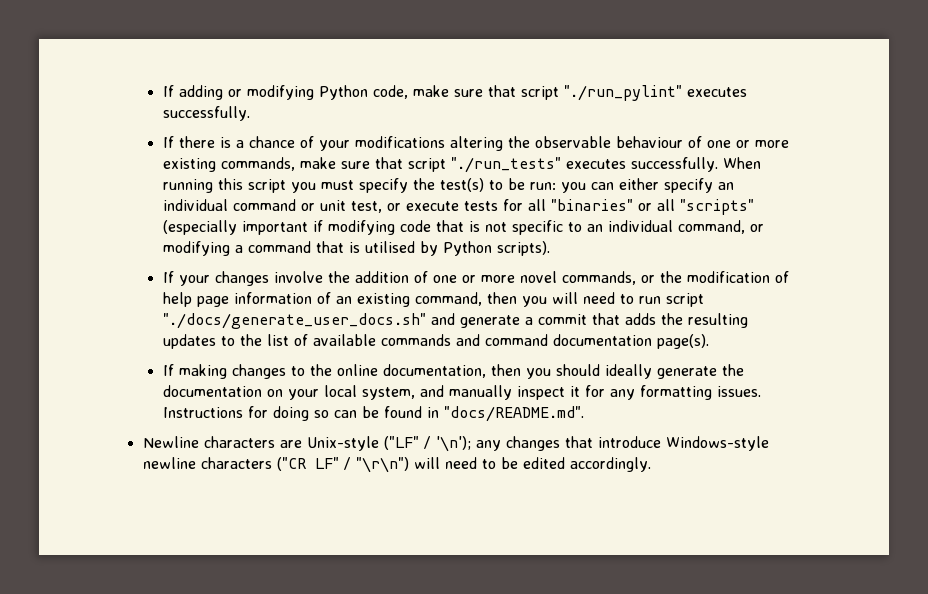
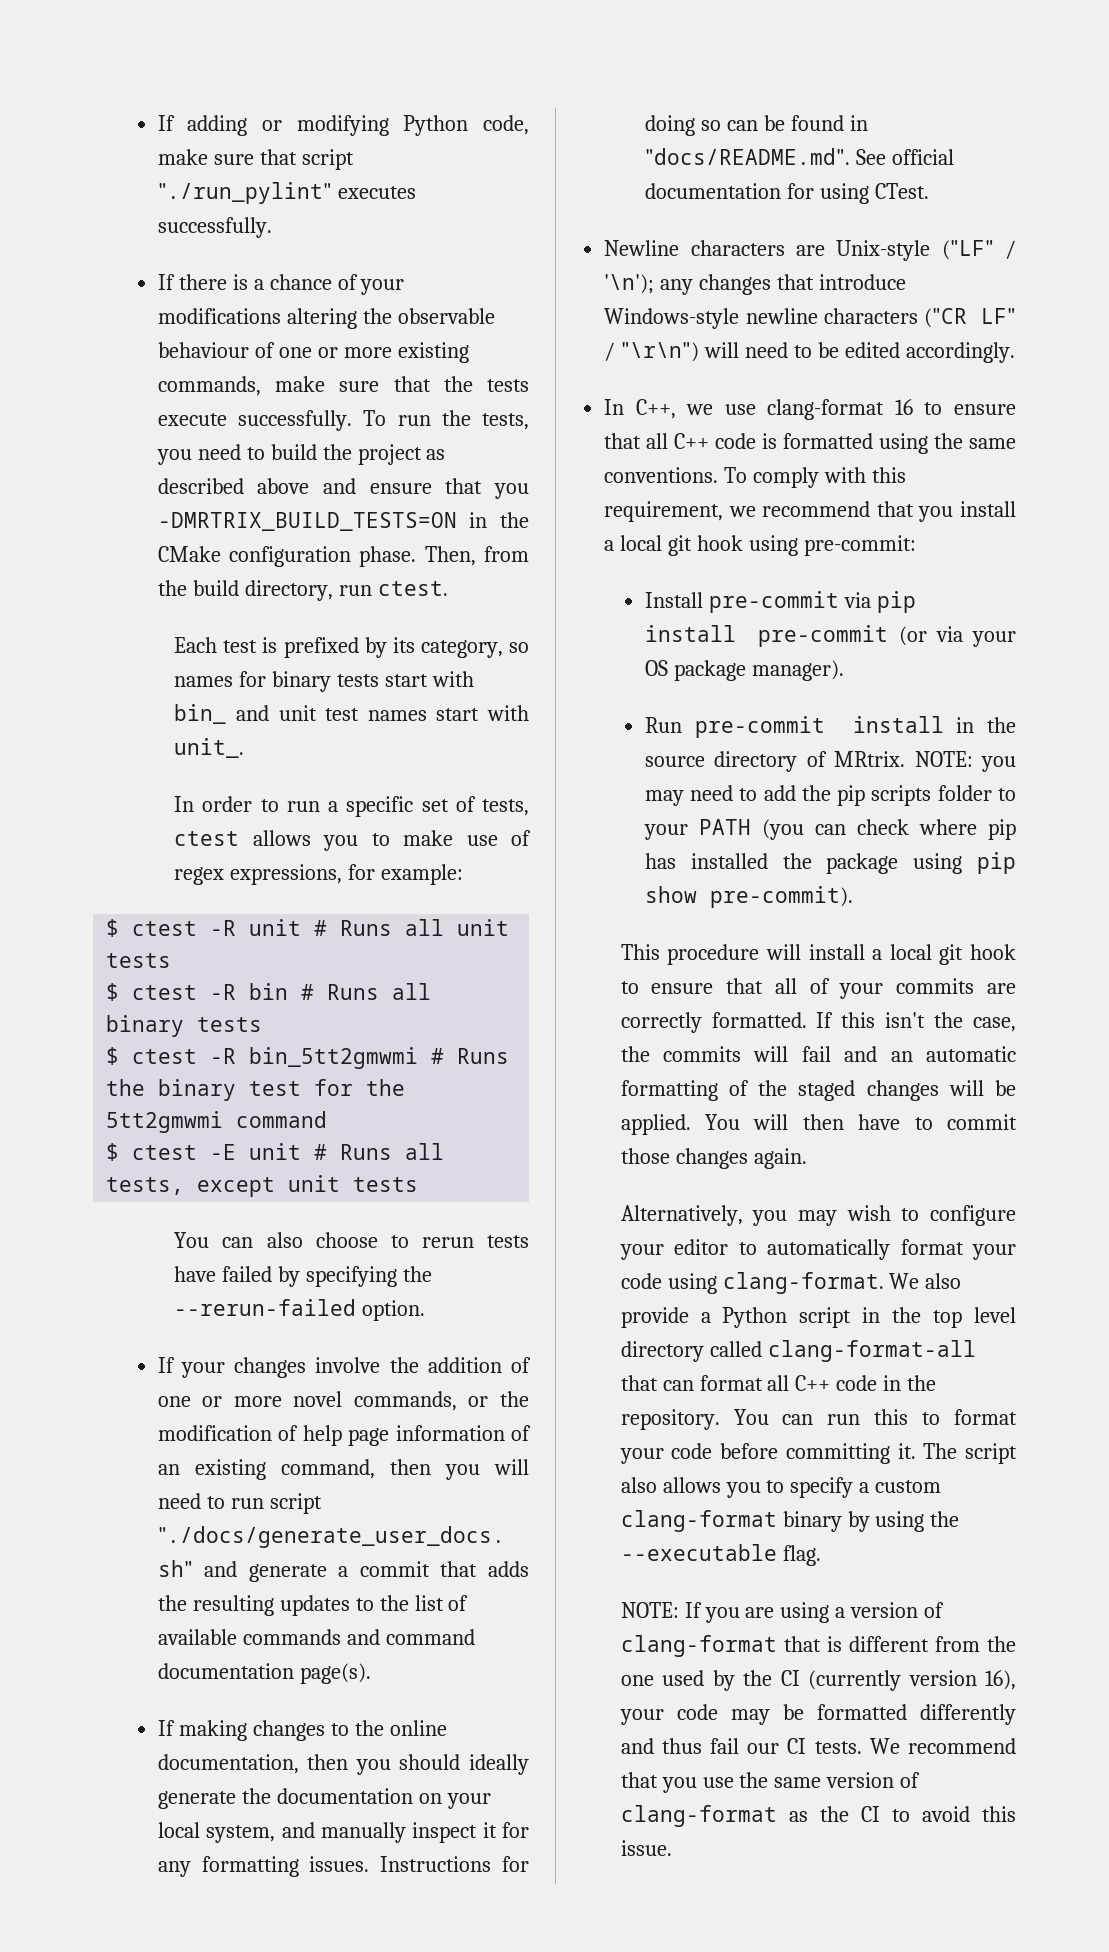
[407,157,761,173] [162,178,734,193] [162,199,754,215] [162,220,764,235] [162,241,550,256] script "./run_tests" executes successfully. When running this script you must specify the test(s) to be run: you can either specify an individual command or unit test, or execute tests for all "binaries" or all "scripts" (especially important if modifying code that is not specific to an individual command, or modifying a command that is utilised by Python scripts). -> [443,376,530,392] [157,410,530,431] [156,444,446,465] [157,478,529,499] [157,512,529,531] [157,546,529,567] [157,580,448,601] [174,637,529,658] [174,671,474,692] [174,704,529,724] [174,738,245,758] [174,796,530,817] [174,830,531,851] [174,864,464,885] [106,919,510,937] [106,953,172,968] [106,983,432,1001] [106,1015,263,1037] [106,1047,510,1069] [106,1079,406,1101] [106,1111,328,1133] [106,1143,445,1161] [106,1175,419,1197] [174,1232,529,1248] [174,1266,433,1287] [174,1299,426,1321] the tests execute successfully. To run the tests, you need to build the project as described above and ensure that you -DMRTRIX_BUILD_TESTS=ON in the CMake configuration phase. Then, from the build directory, run ctest. // Each test is prefixed by its category, so names for binary tests start with bin_ and unit test names start with unit_. // In order to run a specific set of tests, ctest allows you to make use of regex expressions, for example: // $ ctest -R unit # Runs all unit tests // $ ctest -R bin # Runs all binary tests // $ ctest -R bin_5tt2gmwmi # Runs the binary test for the 5tt2gmwmi command // $ ctest -E unit # Runs all tests, except unit tests // You can also choose to rerun tests have failed by specifying the --rerun-failed option.
(584, 414) none -> [855,149,954,165] [644,183,929,204] See official documentation for using CTest.
(651, 464) none -> [604,399,1016,420] [604,433,1017,454] [604,467,906,488] [604,501,1016,522] [604,535,916,556] [644,591,916,613] [644,625,1016,647] [644,660,844,681] [644,716,1016,738] [644,751,1017,772] [644,785,1016,806] [643,819,1016,840] [644,852,1016,874] [644,886,853,908] [620,944,1016,965] [620,978,1016,999] [620,1012,1017,1033] [620,1046,1016,1062] [620,1080,1016,1101] [620,1114,1017,1135] [620,1148,807,1169] [620,1205,1016,1226] [619,1239,1016,1260] [620,1272,962,1294] [620,1307,1016,1328] [620,1340,976,1362] [620,1375,937,1391] [620,1409,1017,1430] [619,1443,1017,1464] [620,1477,942,1498] [620,1510,960,1532] [620,1544,821,1566] [620,1602,945,1623] [620,1635,1016,1657] [620,1670,1016,1691] [619,1704,1016,1725] [620,1738,1016,1754] [620,1772,921,1793] [620,1805,1016,1827] [620,1840,672,1856] // In C++, we use clang-format 16 to ensure that all C++ code is formatted using the same conventions. To comply with this requirement, we recommend that you install a local git hook using pre-commit: // Install pre-commit via pip install pre-commit (or via your OS package manager). // Run pre-commit install in the source directory of MRtrix. NOTE: you may need to add the pip scripts folder to your PATH (you can check where pip has installed the package using pip show pre-commit). // This procedure will install a local git hook to ensure that all of your commits are correctly formatted. If this isn't the case, the commits will fail and an automatic formatting of the staged changes will be applied. You will then have to commit those changes again. // Alternatively, you may wish to configure your editor to automatically format your code using clang-format. We also provide a Python script in the top level directory called clang-format-all that can format all C++ code in the repository. You can run this to format your code before committing it. The script also allows you to specify a custom clang-format binary by using the --executable flag. // NOTE: If you are using a version of clang-format that is different from the one used by the CI (currently version 16), your code may be formatted differently and thus fail our CI tests. We recommend that you use the same version of clang-format as the CI to avoid this issue.

